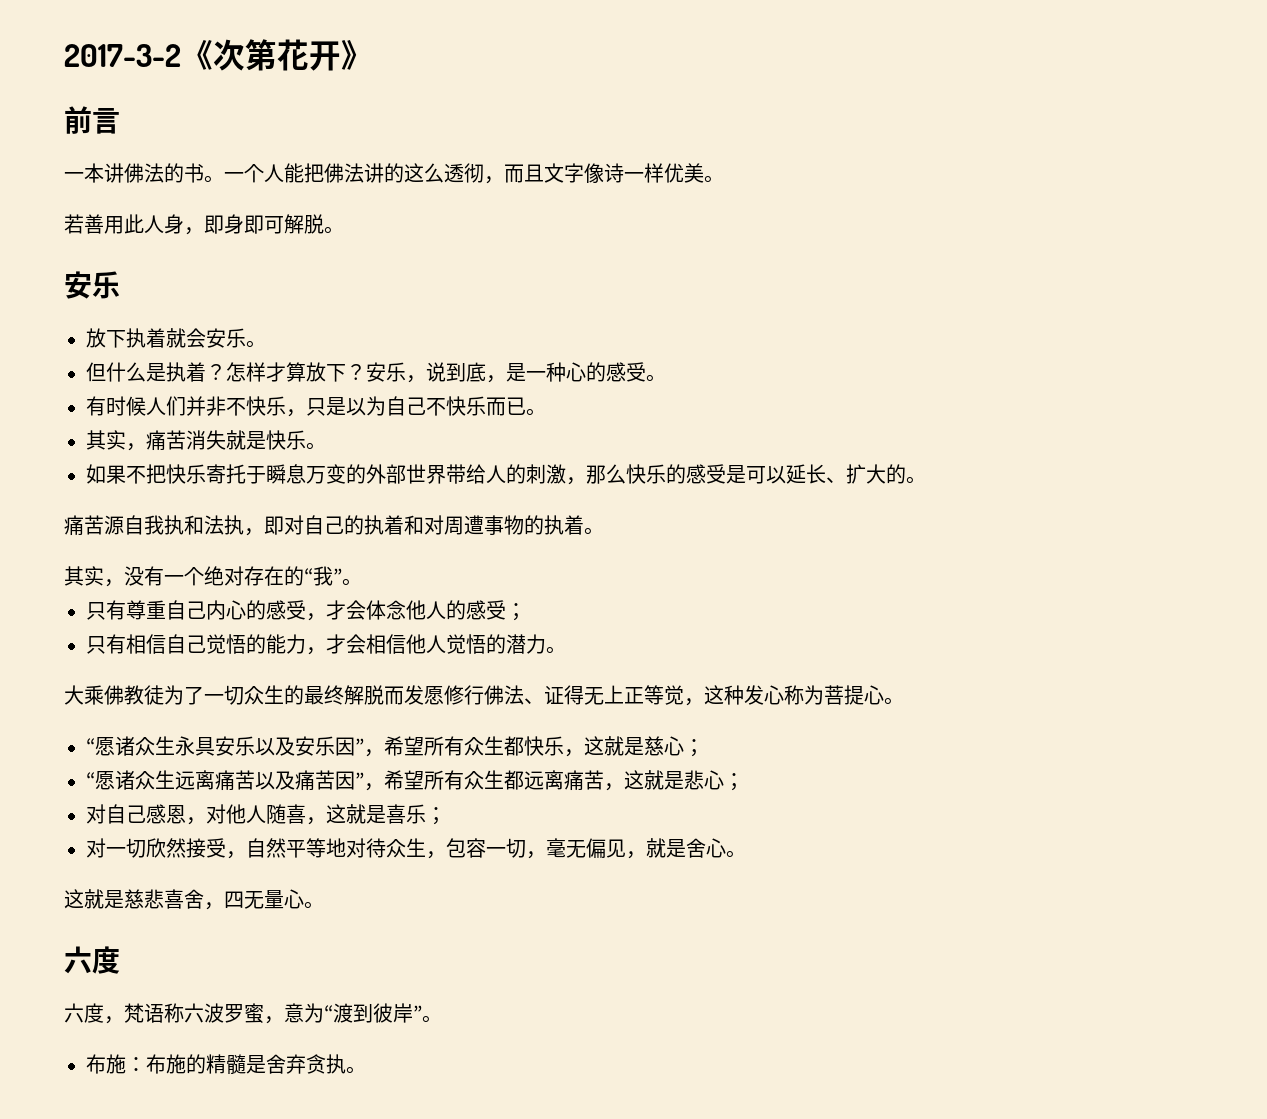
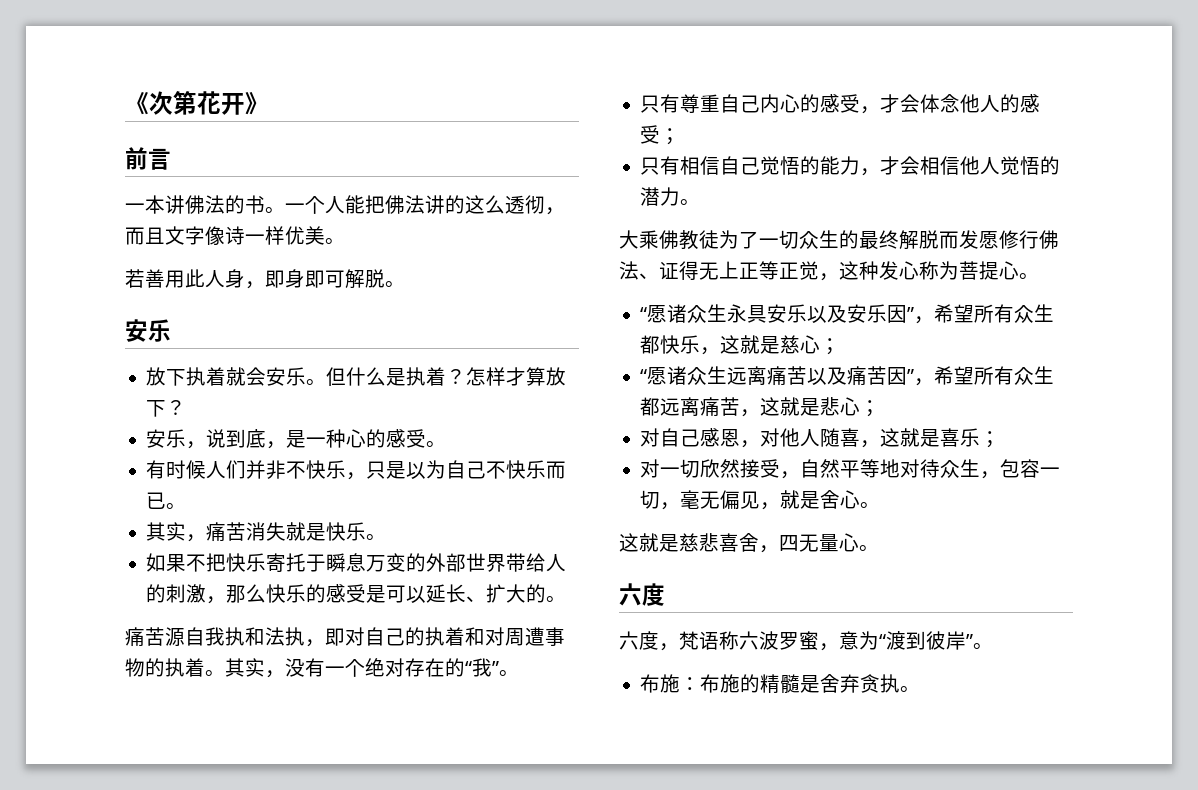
[64,44,181,67] 2017-3-2 -> (125, 103) none
(266, 344) // -> (327, 382) none
(366, 372) none -> (187, 407) //
(604, 531) // -> (225, 673) none
(664, 695) none -> [779,262,799,279] 正

